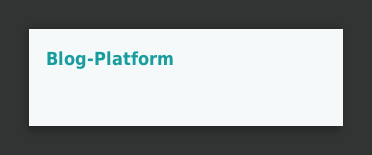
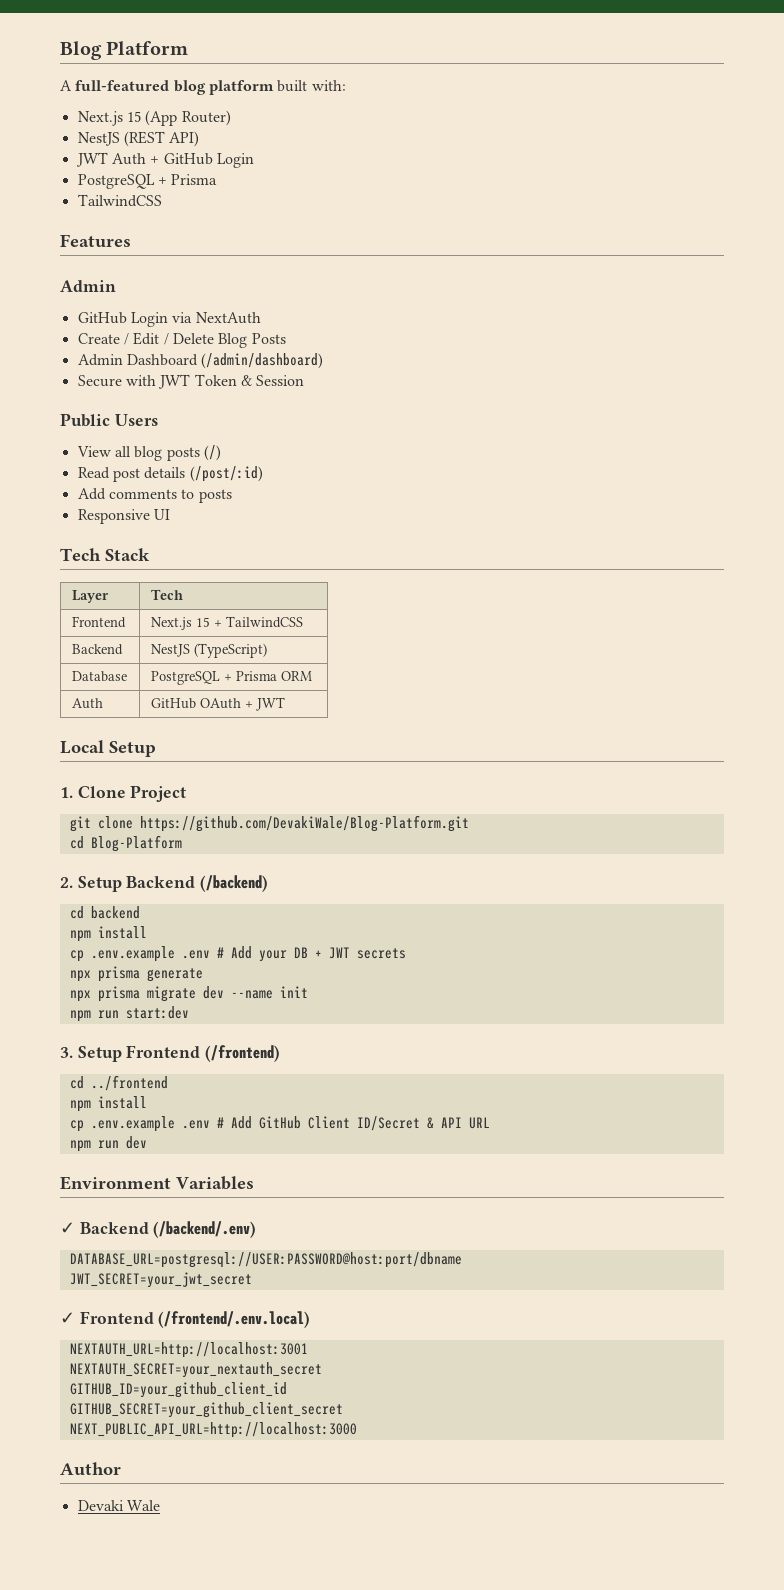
[46,51,174,69] Blog-Platform -> [60,41,189,60] [60,80,346,95] [77,110,231,126] [77,131,200,147] [75,152,254,168] [77,174,218,189] [77,194,162,207] [60,234,131,248] [60,280,116,292] [77,312,261,327] [77,332,286,348] [77,353,324,369] [77,374,305,389] [60,413,158,427] [76,445,221,461] [77,466,263,482] [77,488,232,503] [77,509,170,524] [60,548,150,561] [71,590,109,603] [150,589,183,600] [71,616,126,628] [150,616,303,630] [71,644,123,655] [150,643,267,658] [71,671,127,682] [150,671,312,685] [71,698,103,709] [150,697,285,711] [60,740,156,757] [60,785,187,802] [69,815,469,832] [69,835,182,852] [60,875,269,892] [69,906,140,919] [69,926,147,942] [69,946,406,962] [69,966,203,982] [69,986,308,1002] [69,1006,189,1022] [60,1045,281,1062] [69,1075,168,1091] [69,1096,147,1112] [69,1116,490,1132] [69,1136,147,1152] [60,1176,254,1190] [60,1221,257,1238] [69,1252,462,1268] [69,1272,252,1288] [60,1311,311,1328] [69,1342,308,1358] [69,1362,322,1378] [69,1382,287,1398] [69,1402,343,1418] [69,1422,357,1438] [60,1462,121,1476] [77,1500,160,1511] Blog Platform // A full-featured blog platform built with: // Next.js 15 (App Router) // NestJS (REST API) // JWT Auth + GitHub Login // PostgreSQL + Prisma // TailwindCSS // Features // Admin // GitHub Login via NextAuth // Create / Edit / Delete Blog Posts // Admin Dashboard (/admin/dashboard) // Secure with JWT Token & Session // Public Users // View all blog posts (/) // Read post details (/post/:id) // Add comments to posts // Responsive UI // Tech Stack // Layer | Tech // Frontend | Next.js 15 + TailwindCSS // Backend | NestJS (TypeScript) // Database | PostgreSQL + Prisma ORM // Auth | GitHub OAuth + JWT // Local Setup // 1. Clone Project // git clone https://github.com/DevakiWale/Blog-Platform.git // cd Blog-Platform // 2. Setup Backend (/backend) // cd backend // npm install // cp .env.example .env # Add your DB + JWT secrets // npx prisma generate // npx prisma migrate dev --name init // npm run start:dev // 3. Setup Frontend (/frontend) // cd ../frontend // npm install // cp .env.example .env # Add GitHub Client ID/Secret & API URL // npm run dev // Environment Variables // ✓ Backend (/backend/.env) // DATABASE_URL=postgresql://USER:PASSWORD@host:port/dbname // JWT_SECRET=your_jwt_secret // ✓ Frontend (/frontend/.env.local) // NEXTAUTH_URL=http://localhost:3001 // NEXTAUTH_SECRET=your_nextauth_secret // GITHUB_ID=your_github_client_id // GITHUB_SECRET=your_github_client_secret // NEXT_PUBLIC_API_URL=http://localhost:3000 // Author // Devaki Wale

